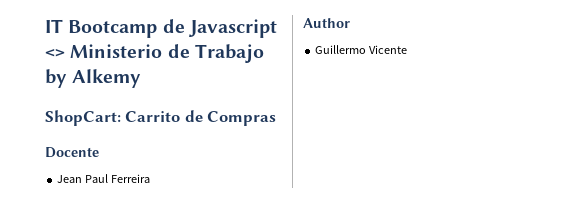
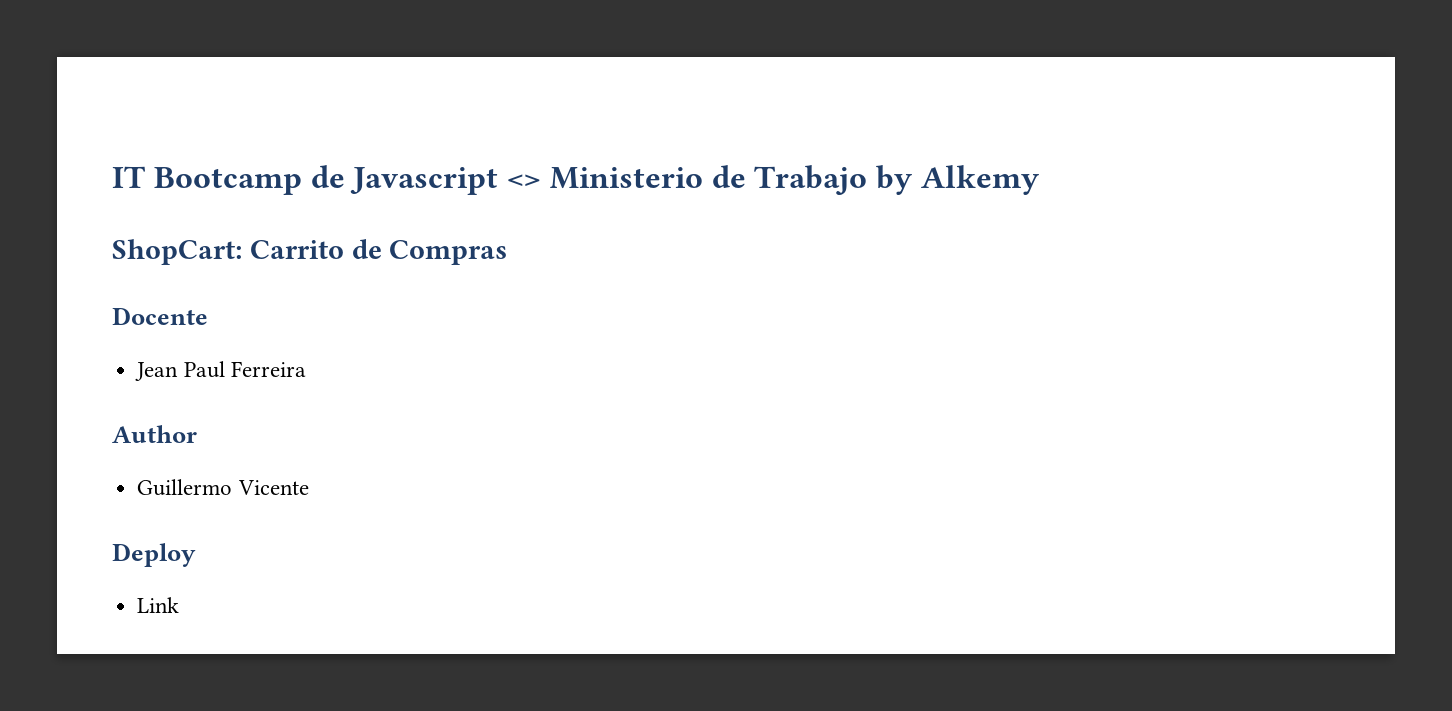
(408, 49) none -> [112,543,196,567] [137,597,180,613] // Deploy // Link

